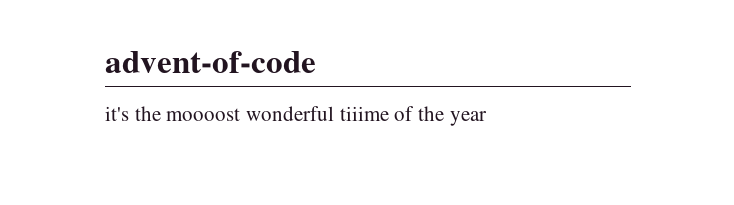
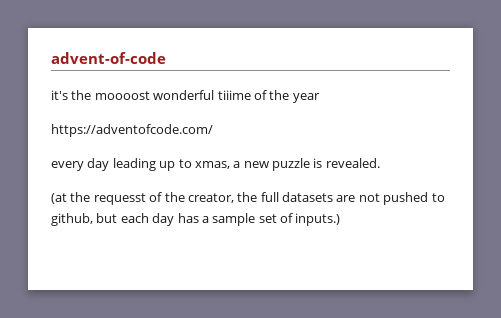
(487, 118) none -> [51,124,213,137] [51,158,380,171] [51,192,445,205] [51,213,341,226] // https://adventofcode.com/ // every day leading up to xmas, a new puzzle is revealed. // (at the requesst of the creator, the full datasets are not pushed to github, but each day has a sample set of inputs.)

